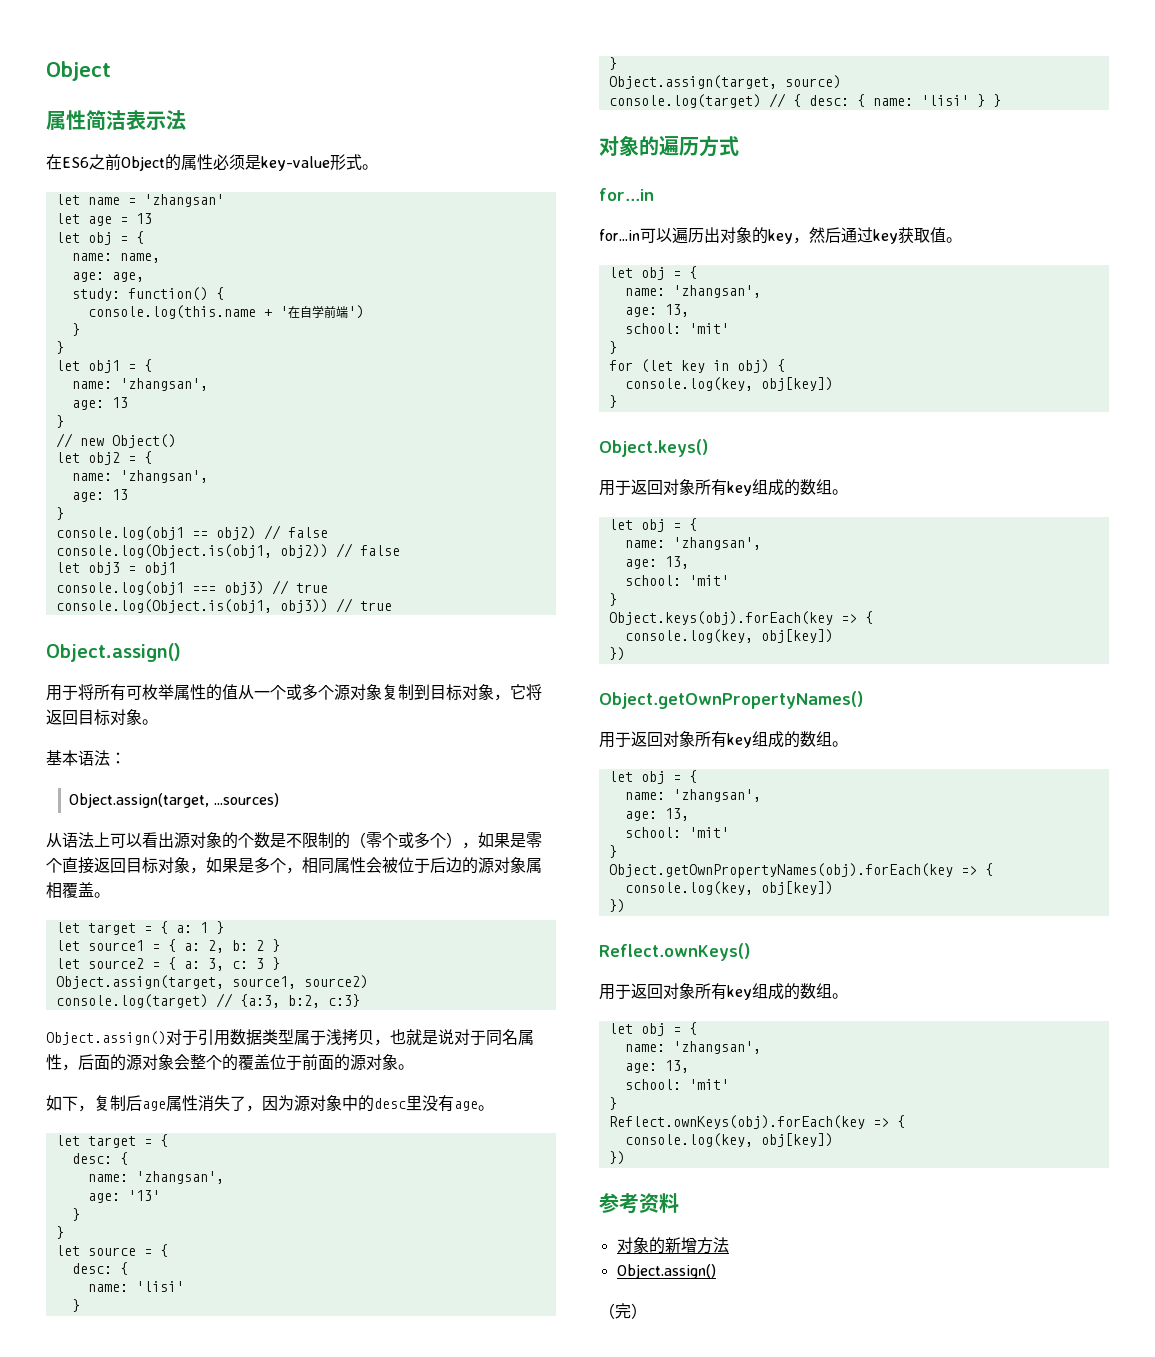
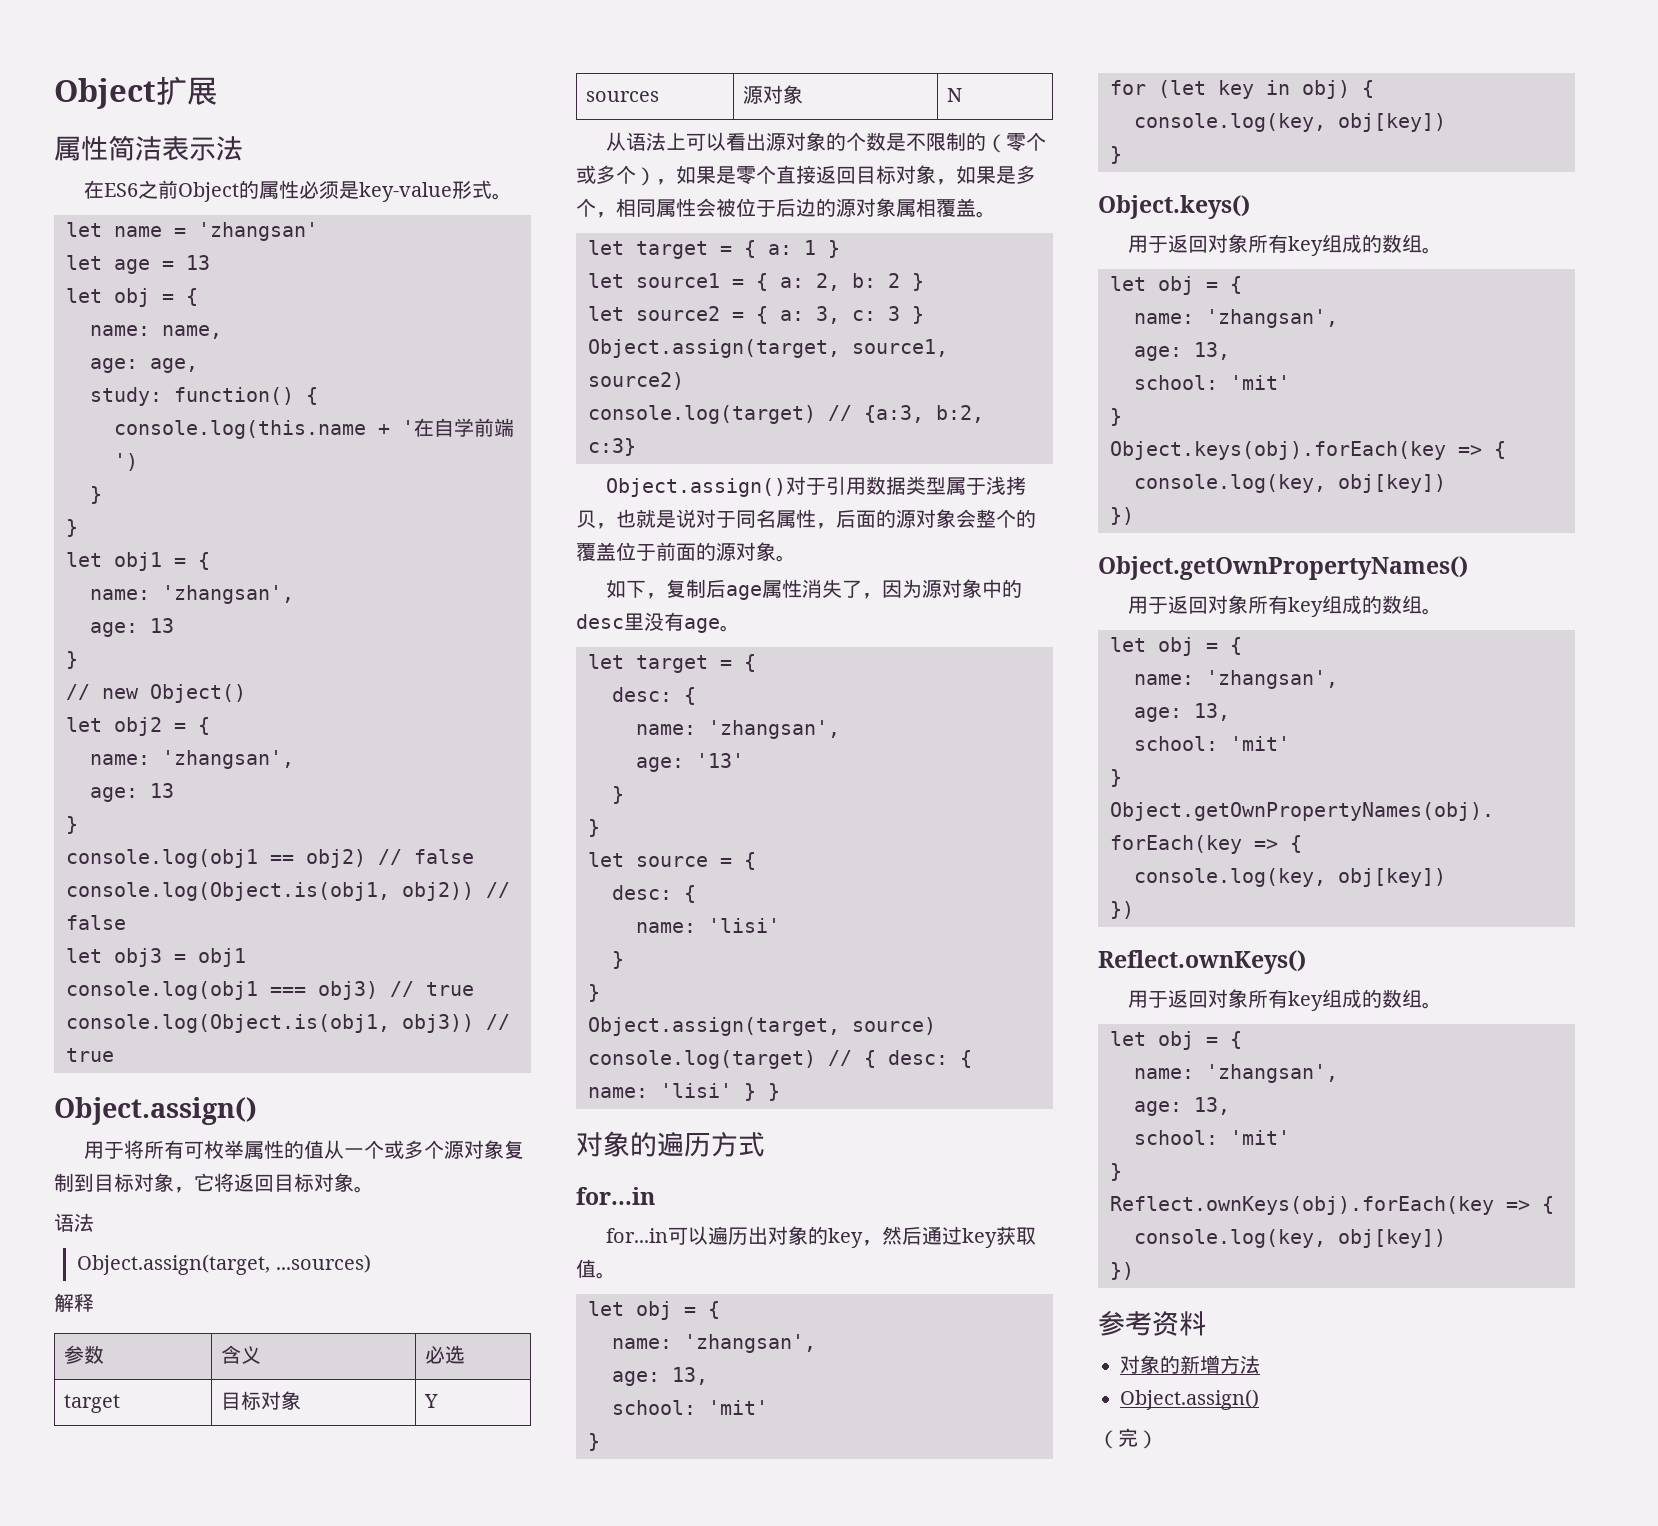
[46,61,111,81] Object -> [54,76,218,109] Object扩展
[46,750,126,766] 基本语法： -> [54,1213,94,1232] 语法
(280, 800) none -> [54,1293,94,1312] [64,1345,105,1364] [221,1345,262,1364] [425,1345,466,1364] [64,1394,121,1413] [221,1391,302,1410] [424,1394,439,1408] [586,91,660,102] [743,85,804,104] [947,88,963,102] // 解释 // 参数 | 含义 | 必选 // target | 目标对象 | Y // sources | 源对象 | N

